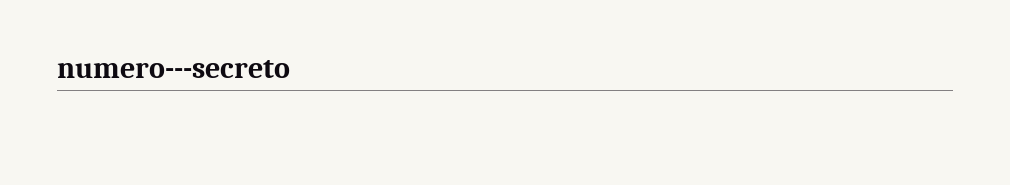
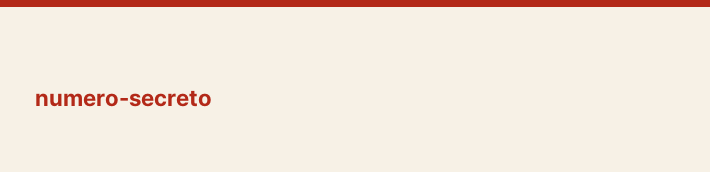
[57,60,290,78] numero---secreto -> [35,90,212,107] numero-secreto

